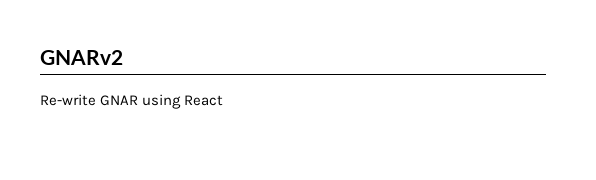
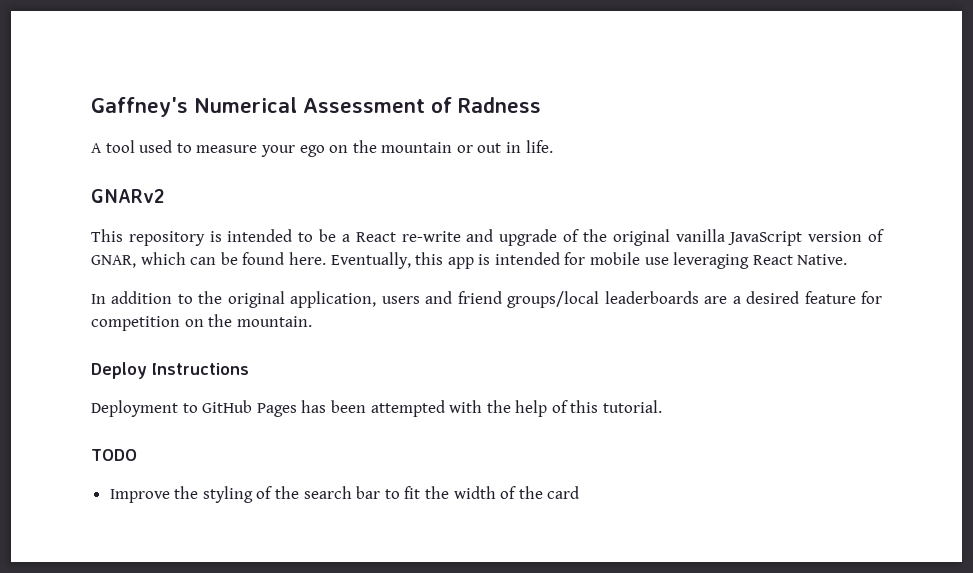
[40,50,123,65] [40,94,224,109] GNARv2 // Re-write GNAR using React -> [91,97,541,117] [91,140,553,157] [91,189,164,203] [91,229,885,246] [91,252,848,269] [91,291,883,308] [91,314,312,331] [91,362,249,379] [91,400,663,417] [91,449,137,461] [109,486,580,503] Gaffney's Numerical Assessment of Radness // A tool used to measure your ego on the mountain or out in life. // GNARv2 // This repository is intended to be a React re-write and upgrade of the original vanilla JavaScript version of GNAR, which can be found here. Eventually, this app is intended for mobile use leveraging React Native. // In addition to the original application, users and friend groups/local leaderboards are a desired feature for competition on the mountain. // Deploy Instructions // Deployment to GitHub Pages has been attempted with the help of this tutorial. // TODO // Improve the styling of the search bar to fit the width of the card

